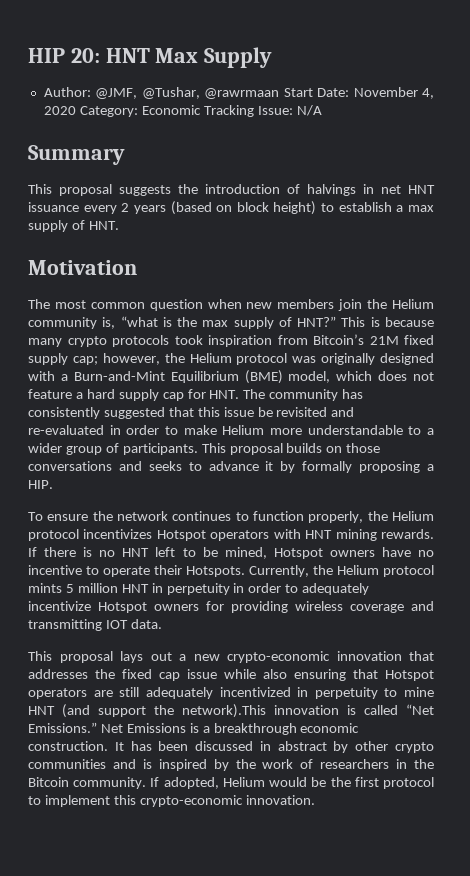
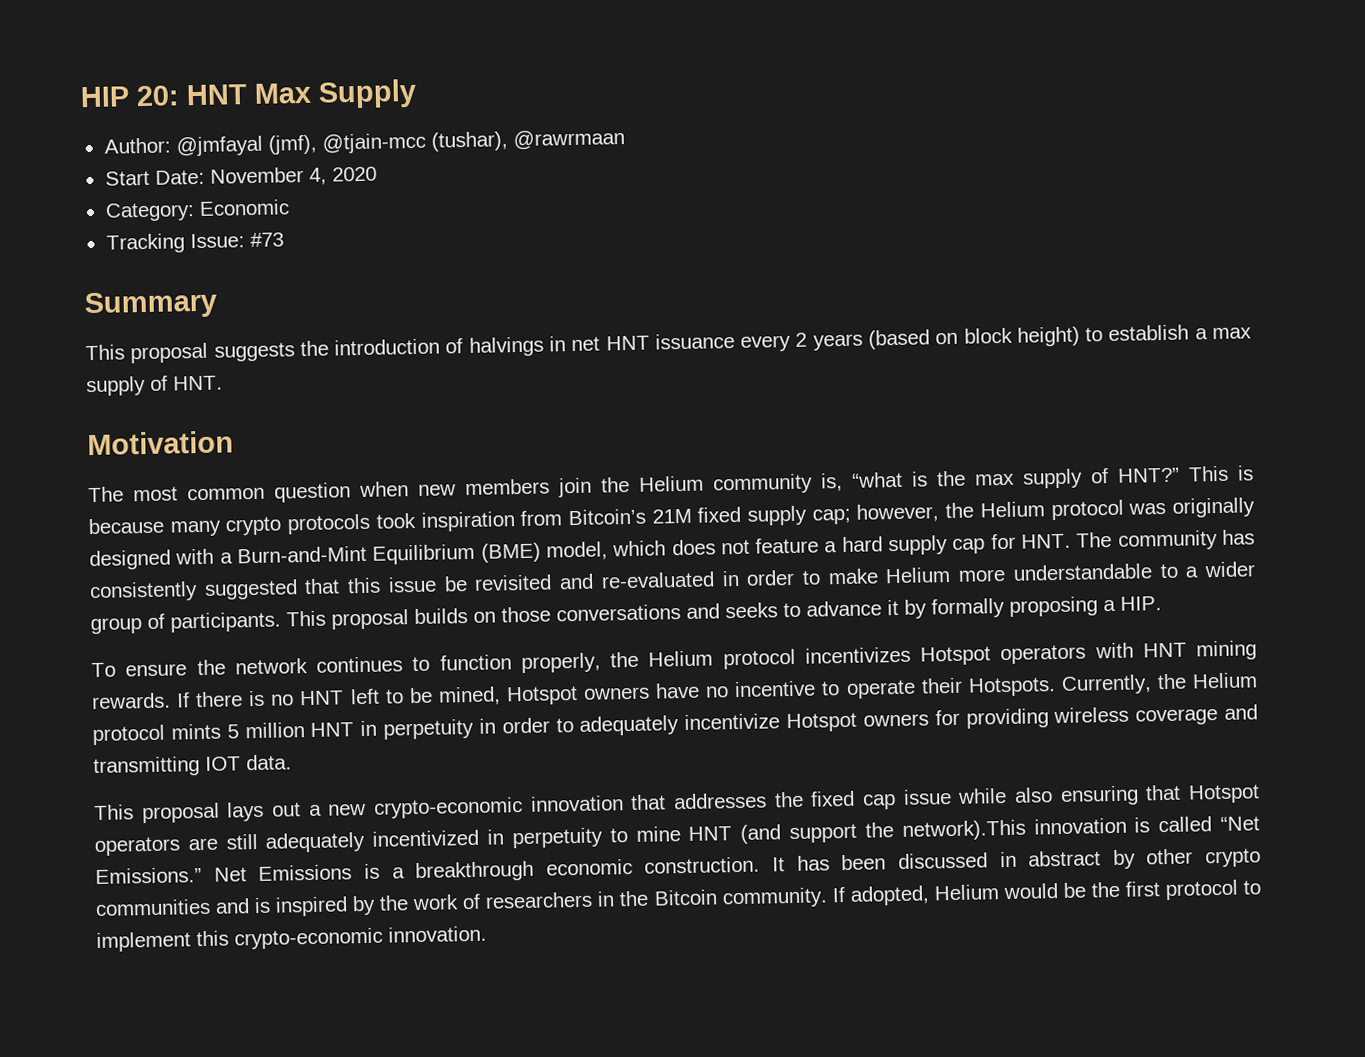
[95,87,200,99] @JMF, @Tushar, -> [175,131,508,157] @jmfayal (jmf), @tjain-mcc (tushar),
(280, 93) none -> (625, 140) //
(76, 110) none -> (377, 174) //
(201, 110) none -> (290, 207) //
[296,105,322,116] N/A -> [249,232,284,248] #73

